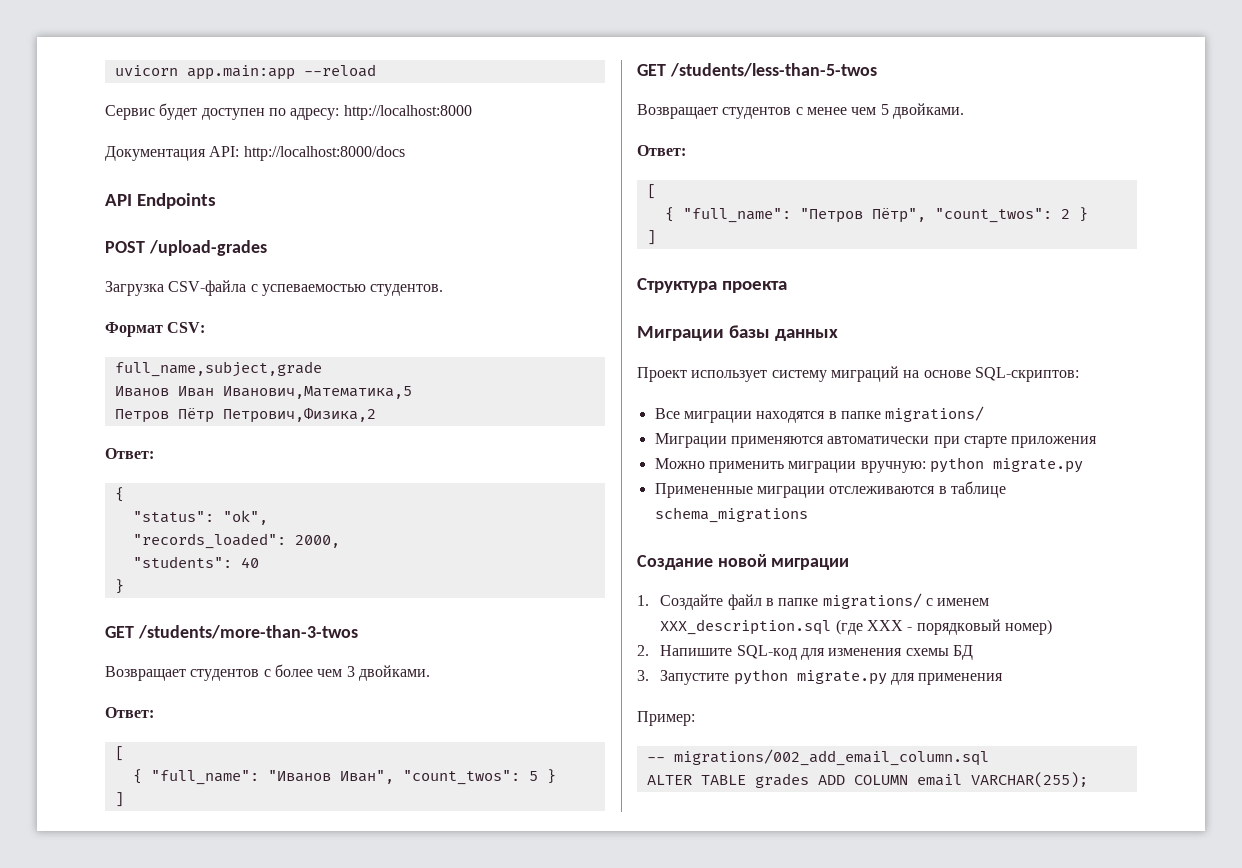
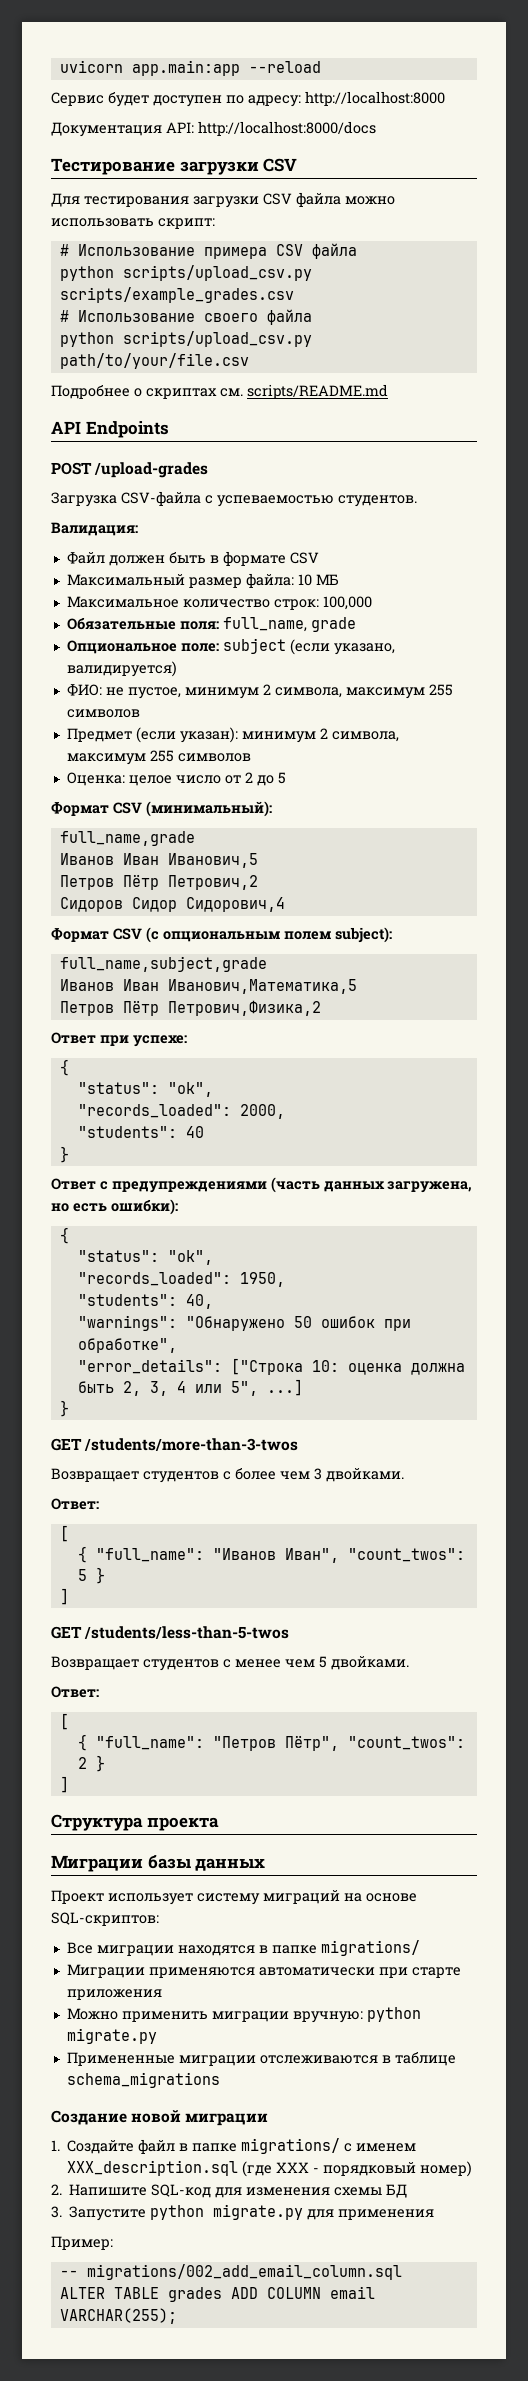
(405, 153) none -> [51,158,298,175] [51,192,395,208] [51,218,215,229] [59,243,357,259] [59,265,312,281] [59,287,294,303] [59,309,312,325] [59,331,312,347] [59,353,249,369] [51,384,388,399] // Тестирование загрузки CSV // Для тестирования загрузки CSV файла можно использовать скрипт: // # Использование примера CSV файла // python scripts/upload_csv.py scripts/example_grades.csv // # Использование своего файла // python scripts/upload_csv.py path/to/your/file.csv // Подробнее о скриптах см. scripts/README.md
[105,322,206,337] Формат CSV: -> [51,522,138,536] [66,551,319,566] [66,573,339,588] [66,596,372,610] [66,617,356,632] [66,638,395,655] [66,661,177,677] [66,684,453,699] [66,709,140,718] [66,727,399,743] [66,750,251,765] [66,772,286,786] [51,801,272,817] [59,831,195,846] [59,853,258,868] [59,874,258,890] [59,897,285,912] [51,927,392,943] Валидация: // Файл должен быть в формате CSV // Максимальный размер файла: 10 МБ // Максимальное количество строк: 100,000 // Обязательные поля: full_name, grade // Опциональное поле: subject (если указано, валидируется) // ФИО: не пустое, минимум 2 символа, максимум 255 символов // Предмет (если указан): минимум 2 символа, максимум 255 символов // Оценка: целое число от 2 до 5 // Формат CSV (минимальный): // full_name,grade // Иванов Иван Иванович,5 // Петров Пётр Петрович,2 // Сидоров Сидор Сидорович,4 // Формат CSV (с опциональным полем subject):
[105,448,154,459] Ответ: -> [51,1032,187,1047] Ответ при успехе:
(124, 586) none -> [51,1177,472,1193] [51,1199,178,1215] [59,1227,69,1244] [77,1250,213,1265] [77,1272,285,1287] [77,1294,213,1309] [77,1315,411,1331] [77,1338,177,1353] [77,1358,465,1375] [77,1379,303,1396] [59,1400,69,1417] // Ответ с предупреждениями (часть данных загружена, но есть ошибки): // { // "status": "ok", // "records_loaded": 1950, // "students": 40, // "warnings": "Обнаружено 50 ошибок при обработке", // "error_details": ["Строка 10: оценка должна быть 2, 3, 4 или 5", ...] // }

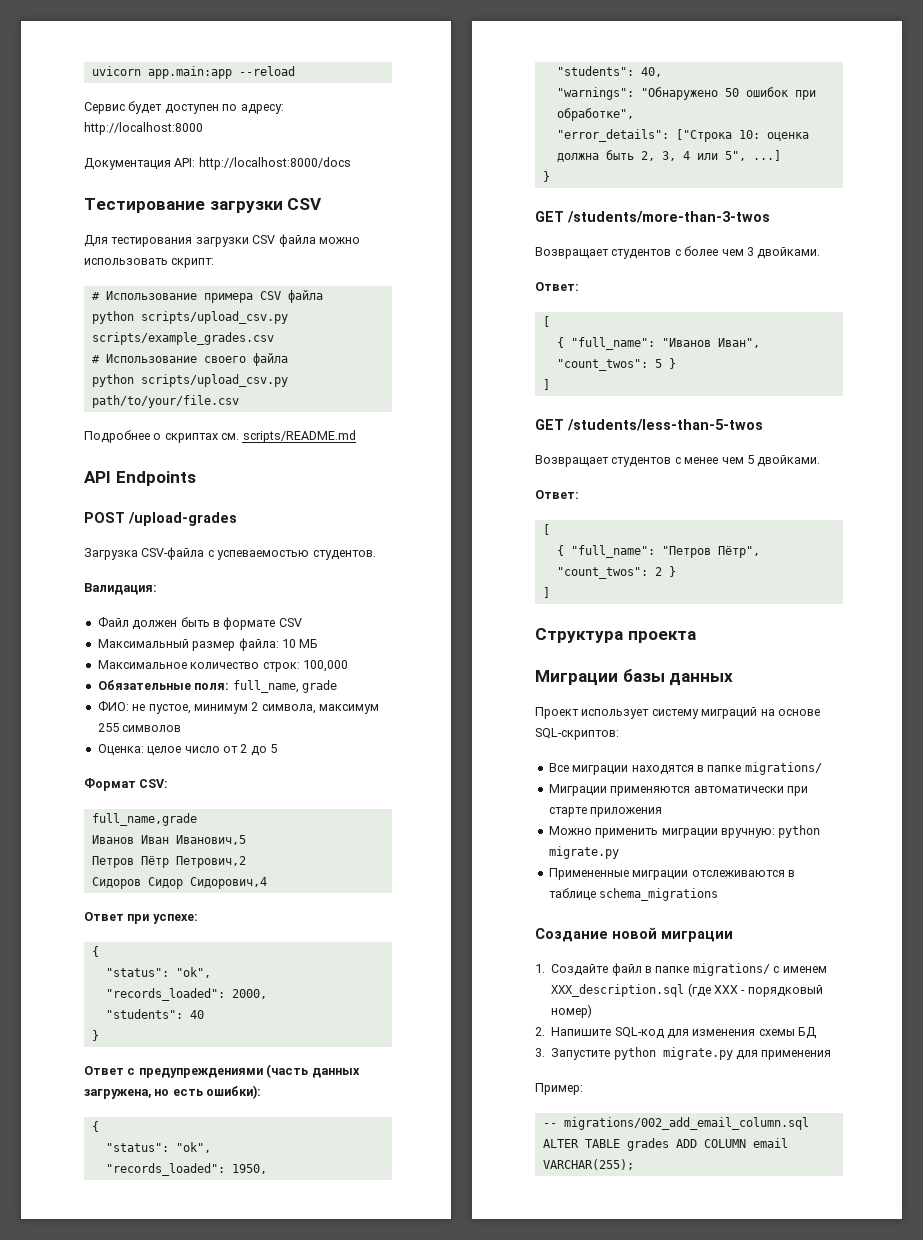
[66,638,395,655] [66,661,177,677] // Опциональное поле: subject (если указано, валидируется) -> (337, 686) none
[66,727,399,743] [66,750,251,765] // Предмет (если указан): минимум 2 символа, максимум 255 символов -> (182, 728) none
[113,801,272,817] CSV (минимальный): -> [139,779,169,788] CSV:
[51,927,392,943] [59,956,267,972] [59,979,357,994] [59,1000,321,1016] // Формат CSV (с опциональным полем subject): // full_name,subject,grade // Иванов Иван Иванович,Математика,5 // Петров Пётр Петрович,Физика,2 -> (267, 883) none

